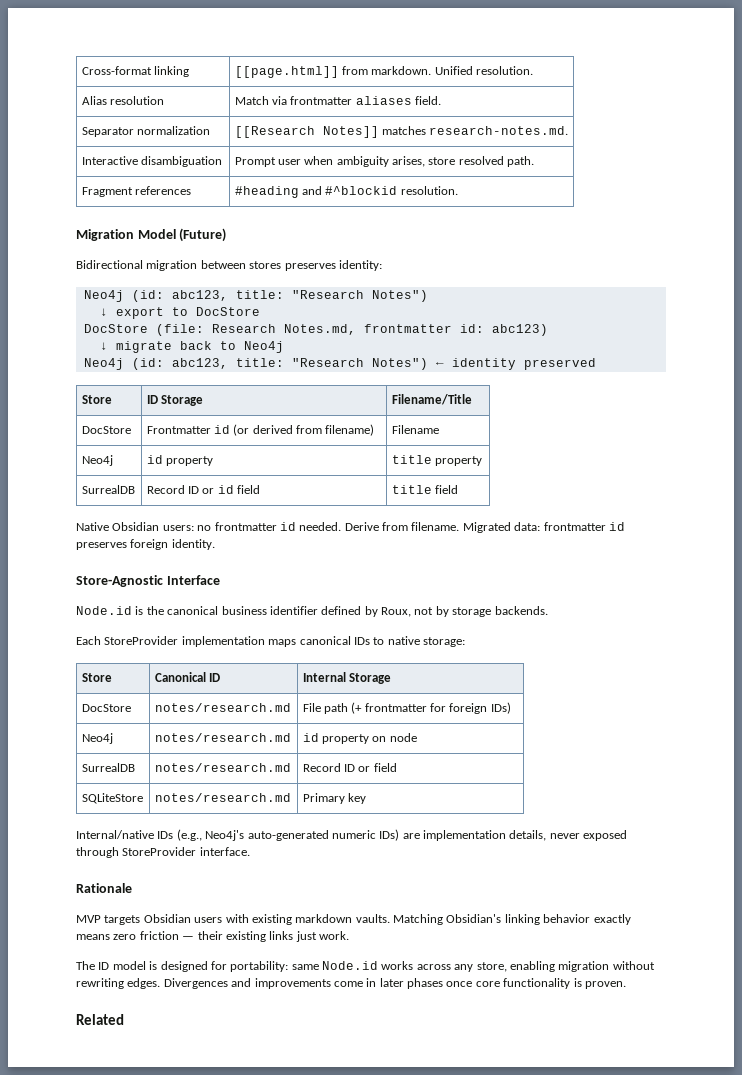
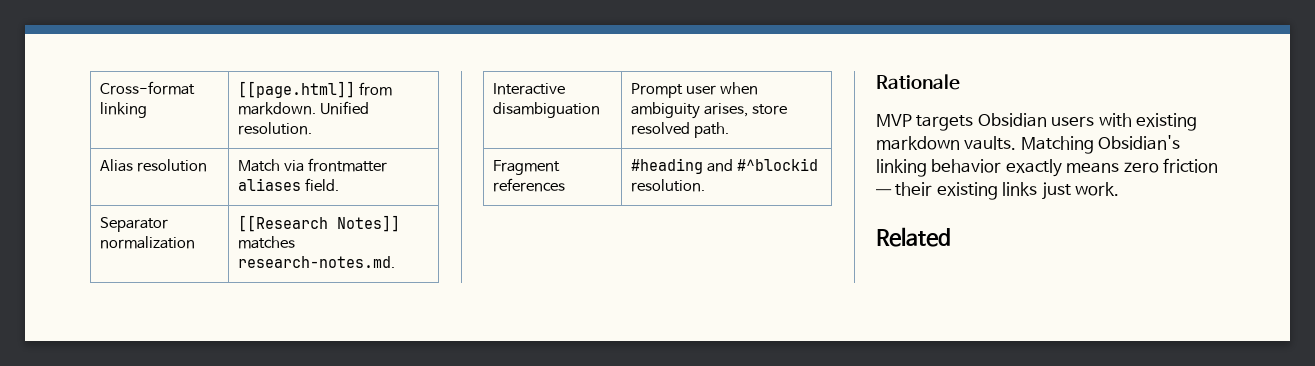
[76,228,227,242] [76,260,382,271] [83,290,428,302] [99,307,260,319] [83,324,548,336] [99,341,284,353] [83,358,596,370] [81,395,112,404] [146,395,203,406] [391,394,472,405] [81,426,131,434] [146,424,375,436] [391,425,439,434] [81,455,113,466] [146,455,213,466] [391,455,482,466] [81,485,135,494] [146,485,261,494] [391,485,458,494] [76,522,625,533] [76,539,215,550] [76,575,220,587] [76,606,548,617] [76,636,465,647] [81,673,112,682] [154,672,220,682] [302,672,391,684] [81,704,131,712] [154,703,291,712] [302,702,511,714] [81,733,113,744] [154,733,291,742] [302,733,417,744] [81,763,135,772] [154,763,291,772] [302,763,397,772] [81,793,143,804] [154,793,291,802] [302,793,366,804] [76,829,628,841] [76,847,250,858] // Migration Model (Future) // Bidirectional migration between stores preserves identity: // Neo4j (id: abc123, title: "Research Notes") // ↓ export to DocStore // DocStore (file: Research Notes.md, frontmatter id: abc123) // ↓ migrate back to Neo4j // Neo4j (id: abc123, title: "Research Notes") ← identity preserved // Store | ID Storage | Filename/Title // DocStore | Frontmatter id (or derived from filename) | Filename // Neo4j | id property | title property // SurrealDB | Record ID or id field | title field // Native Obsidian users: no frontmatter id needed. Derive from filename. Migrated data: frontmatter id preserves foreign identity. // Store-Agnostic Interface // Node.id is the canonical business identifier defined by Roux, not by storage backends. // Each StoreProvider implementation maps canonical IDs to native storage: // Store | Canonical ID | Internal Storage // DocStore | notes/research.md | File path (+ frontmatter for foreign IDs) // Neo4j | notes/research.md | id property on node // SurrealDB | notes/research.md | Record ID or field // SQLiteStore | notes/research.md | Primary key // Internal/native IDs (e.g., Neo4j's auto-generated numeric IDs) are implementation details, never exposed through StoreProvider interface. -> (706, 185) none
[76,961,655,972] [76,978,626,989] // The ID model is designed for portability: same Node.id works across any store, enabling migration without rewriting edges. Divergences and improvements come in later phases once core functionality is proven. -> (1120, 189) none

